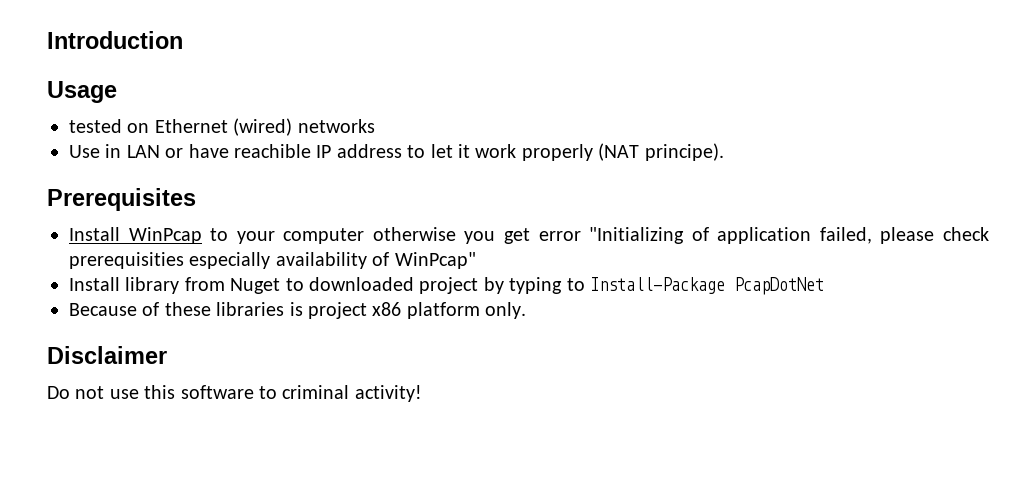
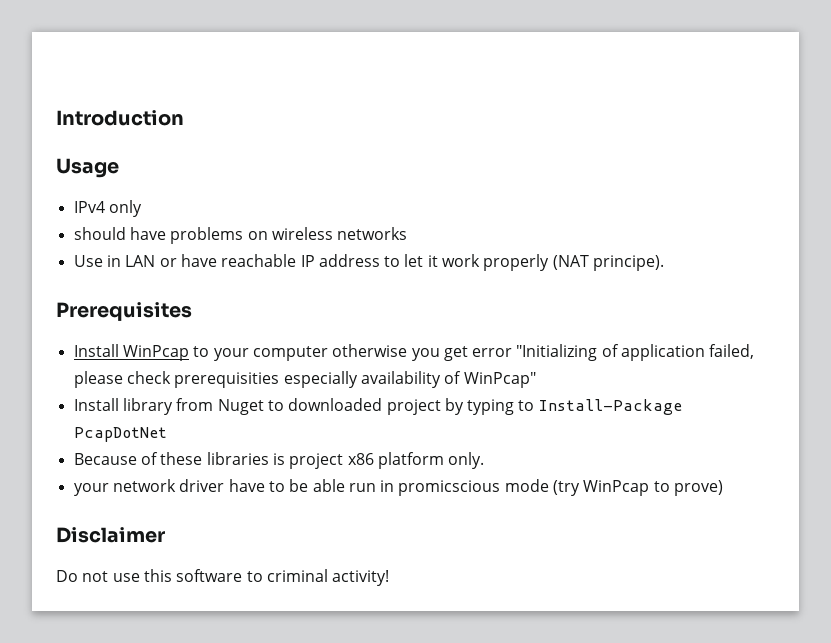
[69,118,293,136] tested on Ethernet (wired) -> [73,200,142,217] [73,227,333,244] IPv4 only // should have problems on wireless
[234,144,311,158] reachible -> [221,254,297,267] reachable
(527, 310) none -> [73,479,724,496] // your network driver have to be able run in promicscious mode (try WinPcap to prove)

